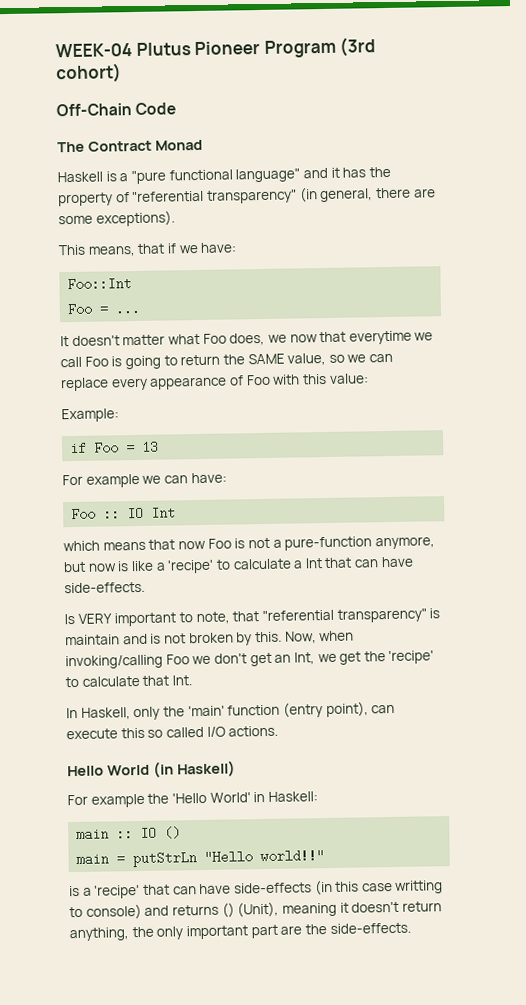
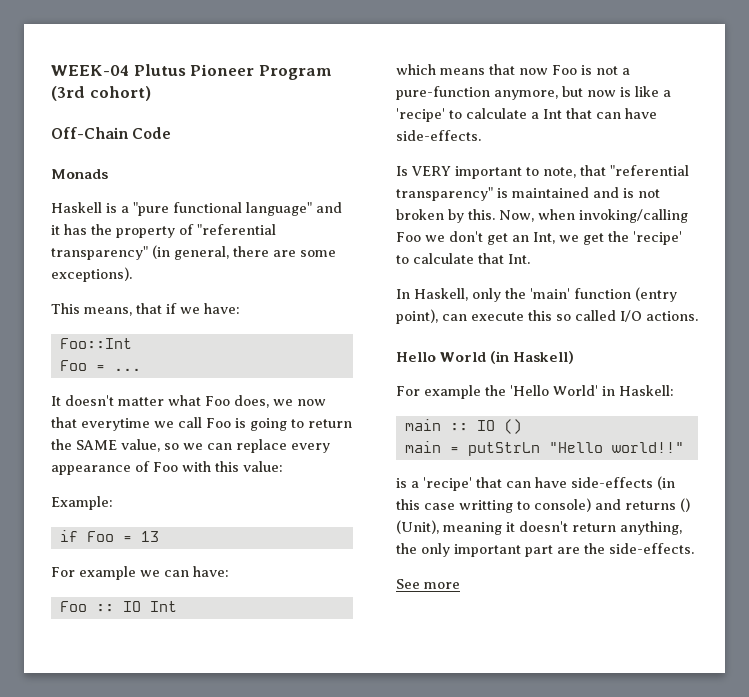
[57,139,203,153] The Contract Monad -> [51,169,108,179] Monads
[65,634,120,646] maintain -> [512,187,589,198] maintained
(411, 928) none -> [396,579,460,589] // See more

